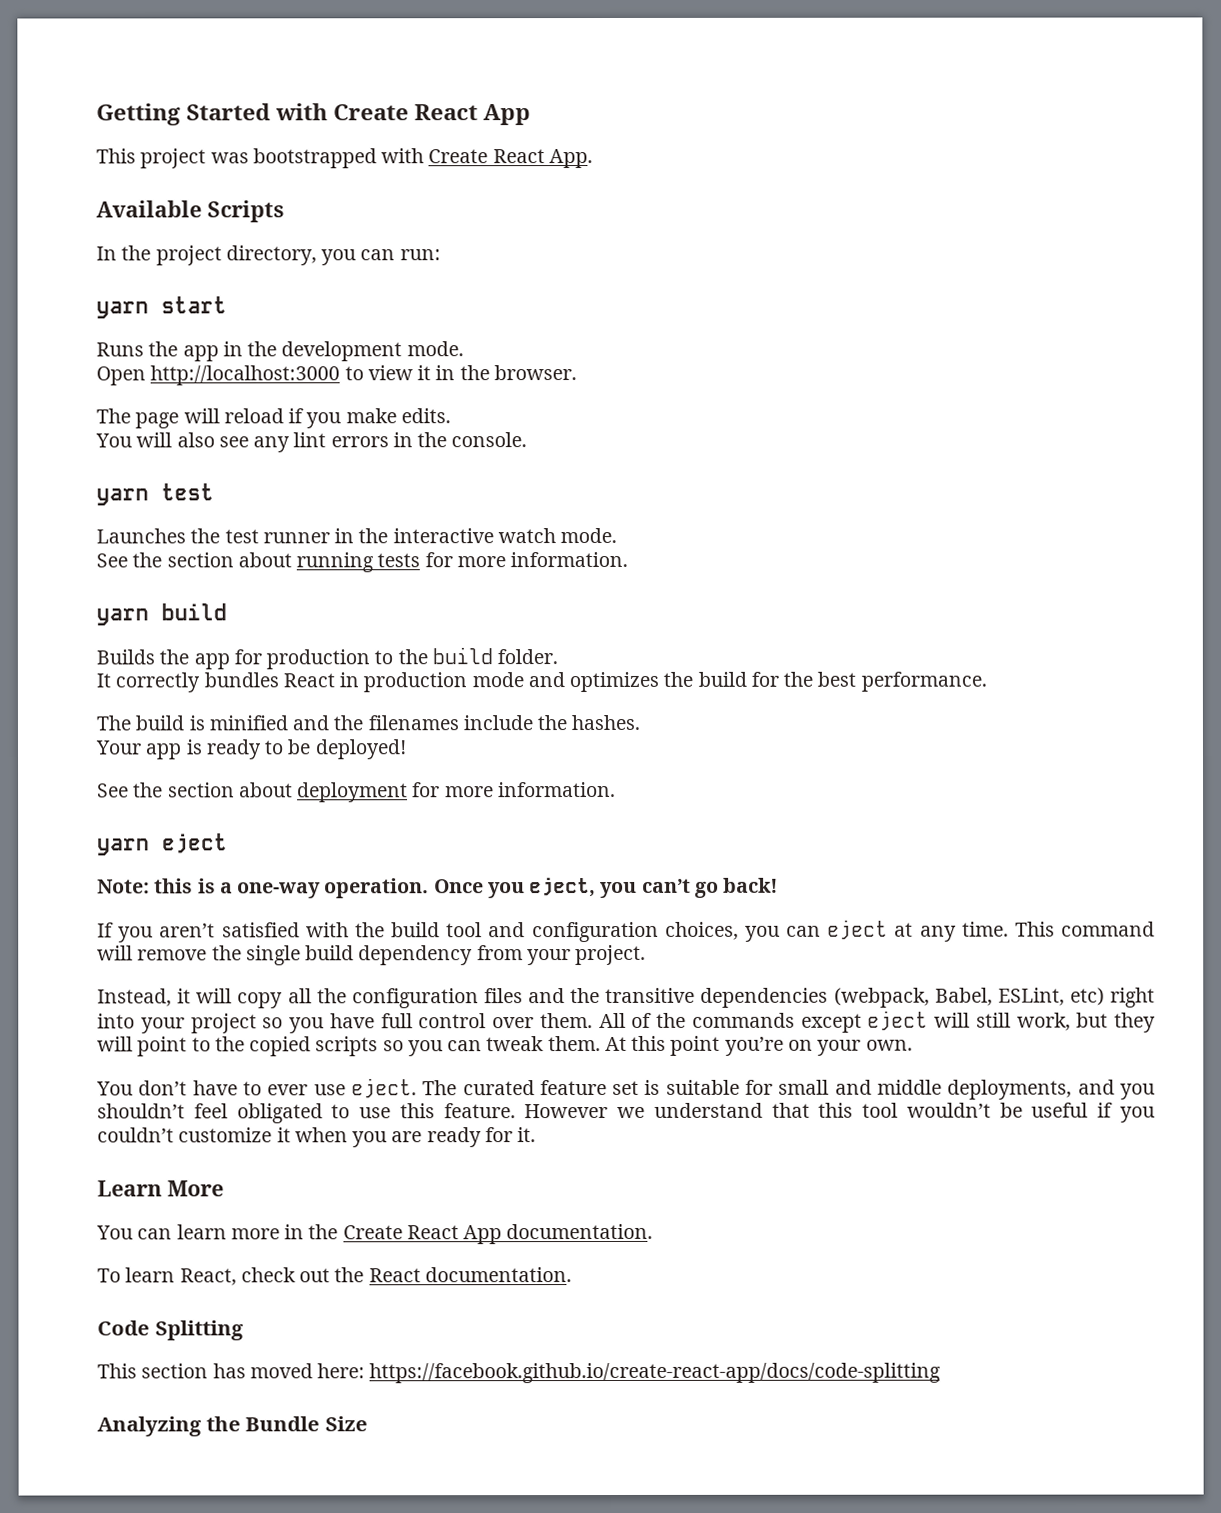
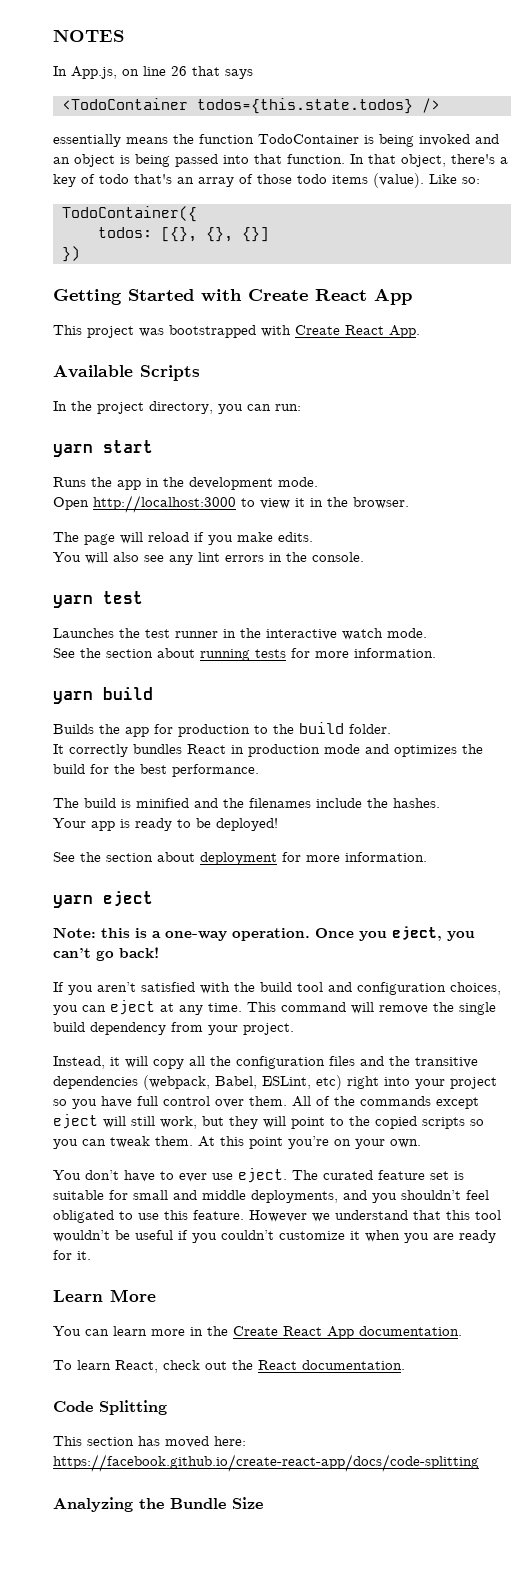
(96, 114) none -> [53,29,124,42] [53,66,253,79] [62,98,440,114] [53,134,499,147] [53,154,508,167] [53,173,480,188] [62,206,197,222] [98,227,269,242] [62,246,80,262] NOTES // In App.js, on line 26 that says // <TodoContainer todos={this.state.todos} /> // essentially means the function TodoContainer is being invoked and an object is being passed into that function. In that object, there's a key of todo that's an array of those todo items (value). Like so: // TodoContainer({ // todos: [{}, {}, {}] // }) //

